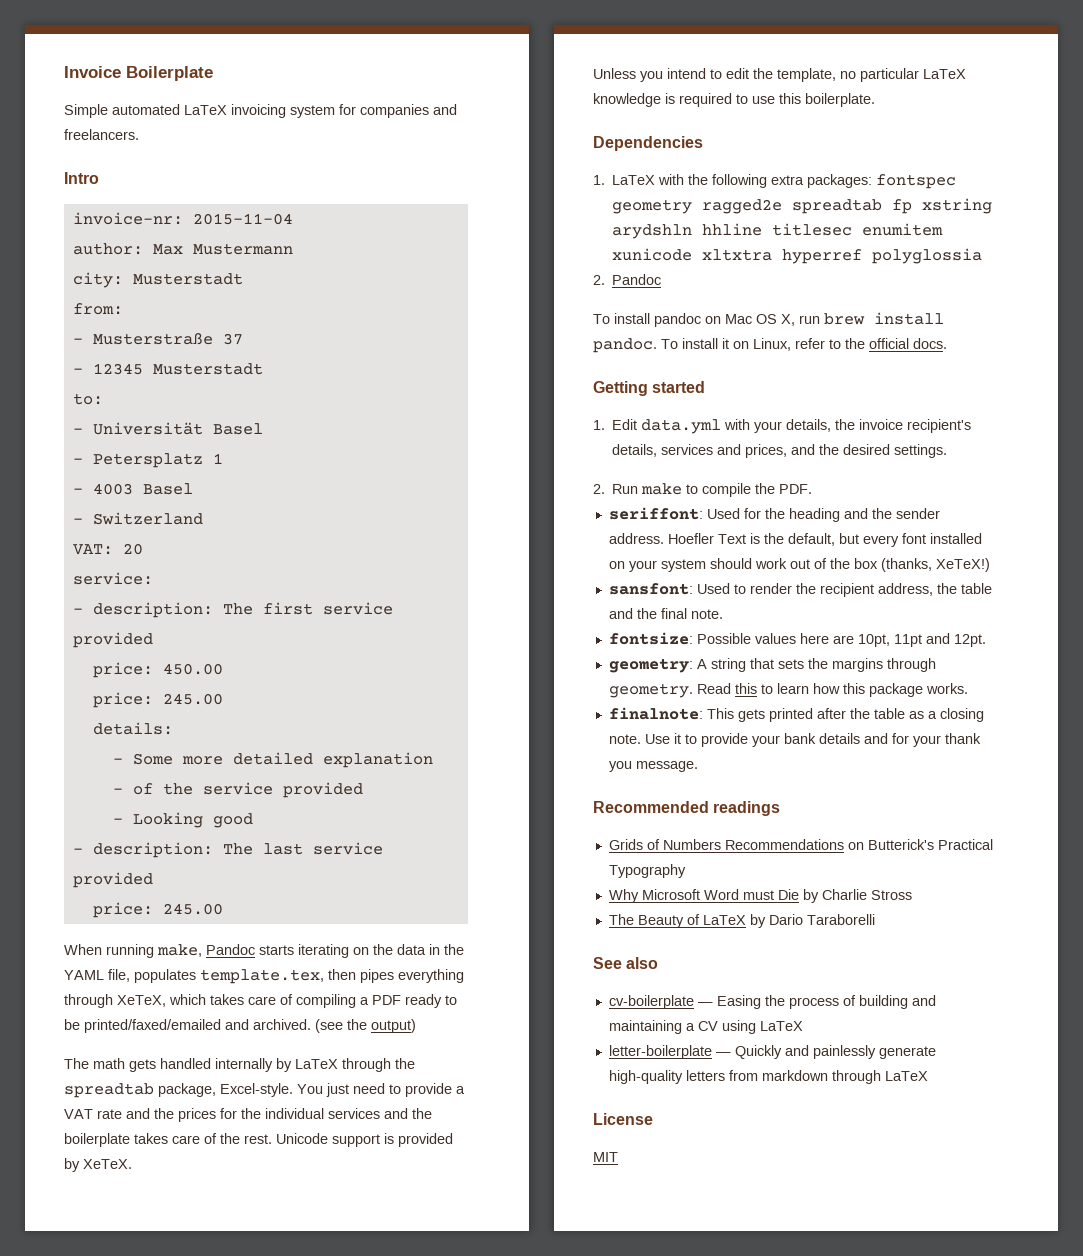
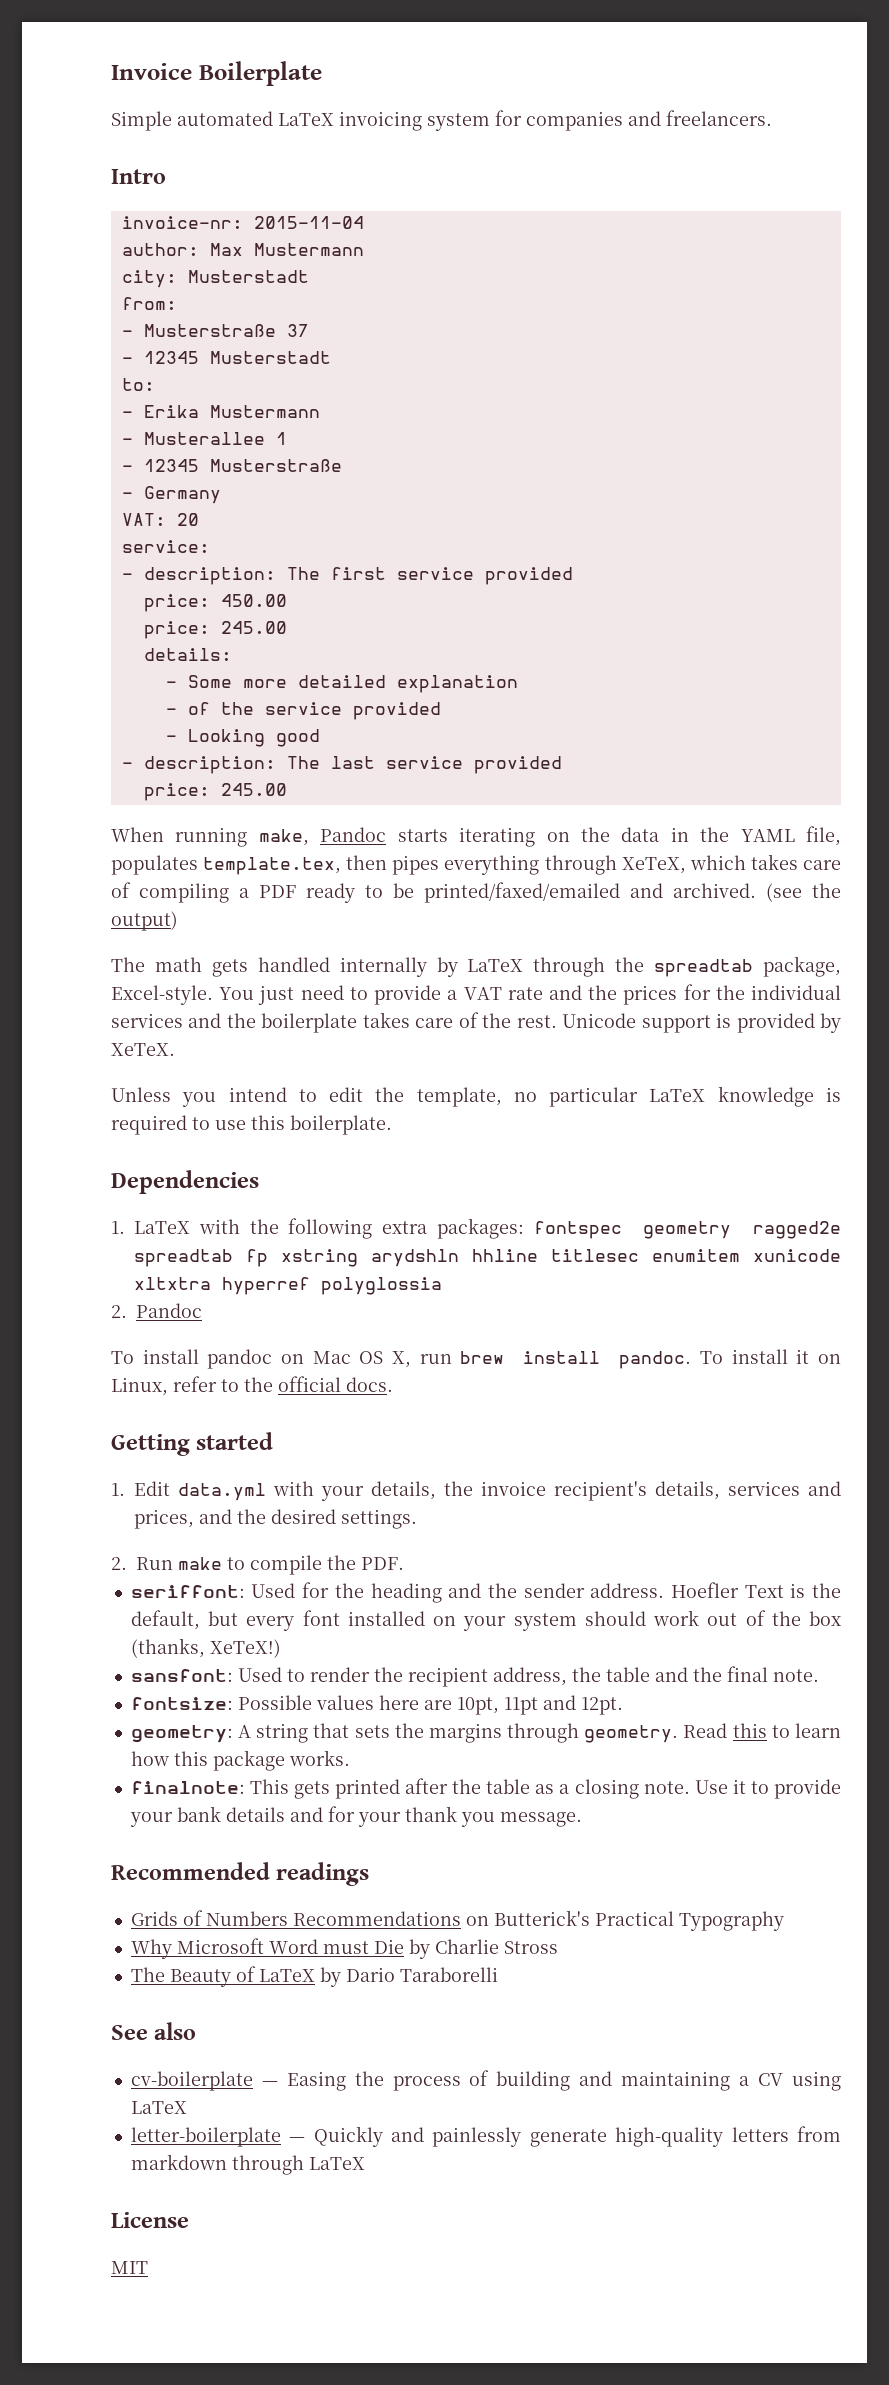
[92,422,263,435] [72,453,203,468] Universität Basel // - Petersplatz -> [143,405,320,418] [121,432,265,445] Erika Mustermann // - Musterallee
[92,483,193,495] [72,512,203,525] 4003 Basel // - Switzerland -> [143,459,342,472] [121,486,221,504] 12345 Musterstraße // - Germany

